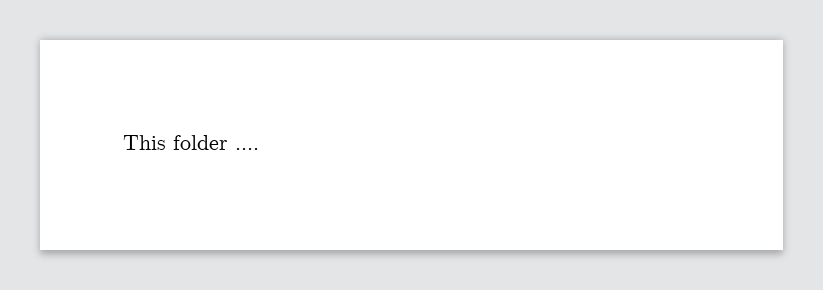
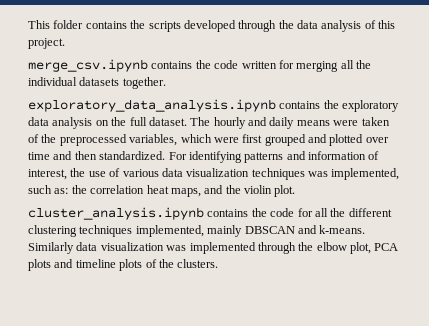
[235,148,259,150] .... -> [85,20,396,32] [28,38,65,49] [28,59,371,72] [28,77,166,89] [28,99,400,112] [28,117,390,129] [28,134,389,146] [28,151,380,163] [28,168,400,180] [28,185,296,197] [28,207,392,220] [28,225,366,237] [28,242,399,254] [28,259,219,271] contains the scripts developed through the data analysis of this project. // merge_csv.ipynb contains the code written for merging all the individual datasets together. // exploratory_data_analysis.ipynb contains the exploratory data analysis on the full dataset. The hourly and daily means were taken of the preprocessed variables, which were first grouped and plotted over time and then standardized. For identifying patterns and information of interest, the use of various data visualization techniques was implemented, such as: the correlation heat maps, and the violin plot. // cluster_analysis.ipynb contains the code for all the different clustering techniques implemented, mainly DBSCAN and k-means. Similarly data visualization was implemented through the elbow plot, PCA plots and timeline plots of the clusters.

